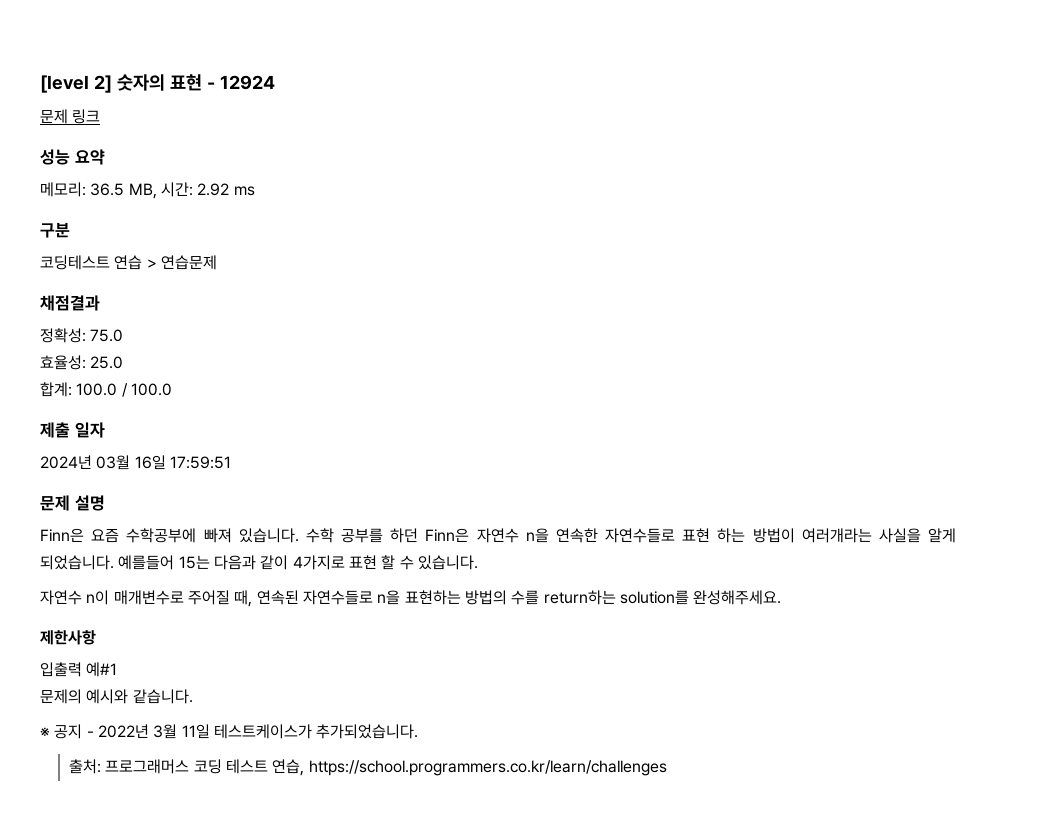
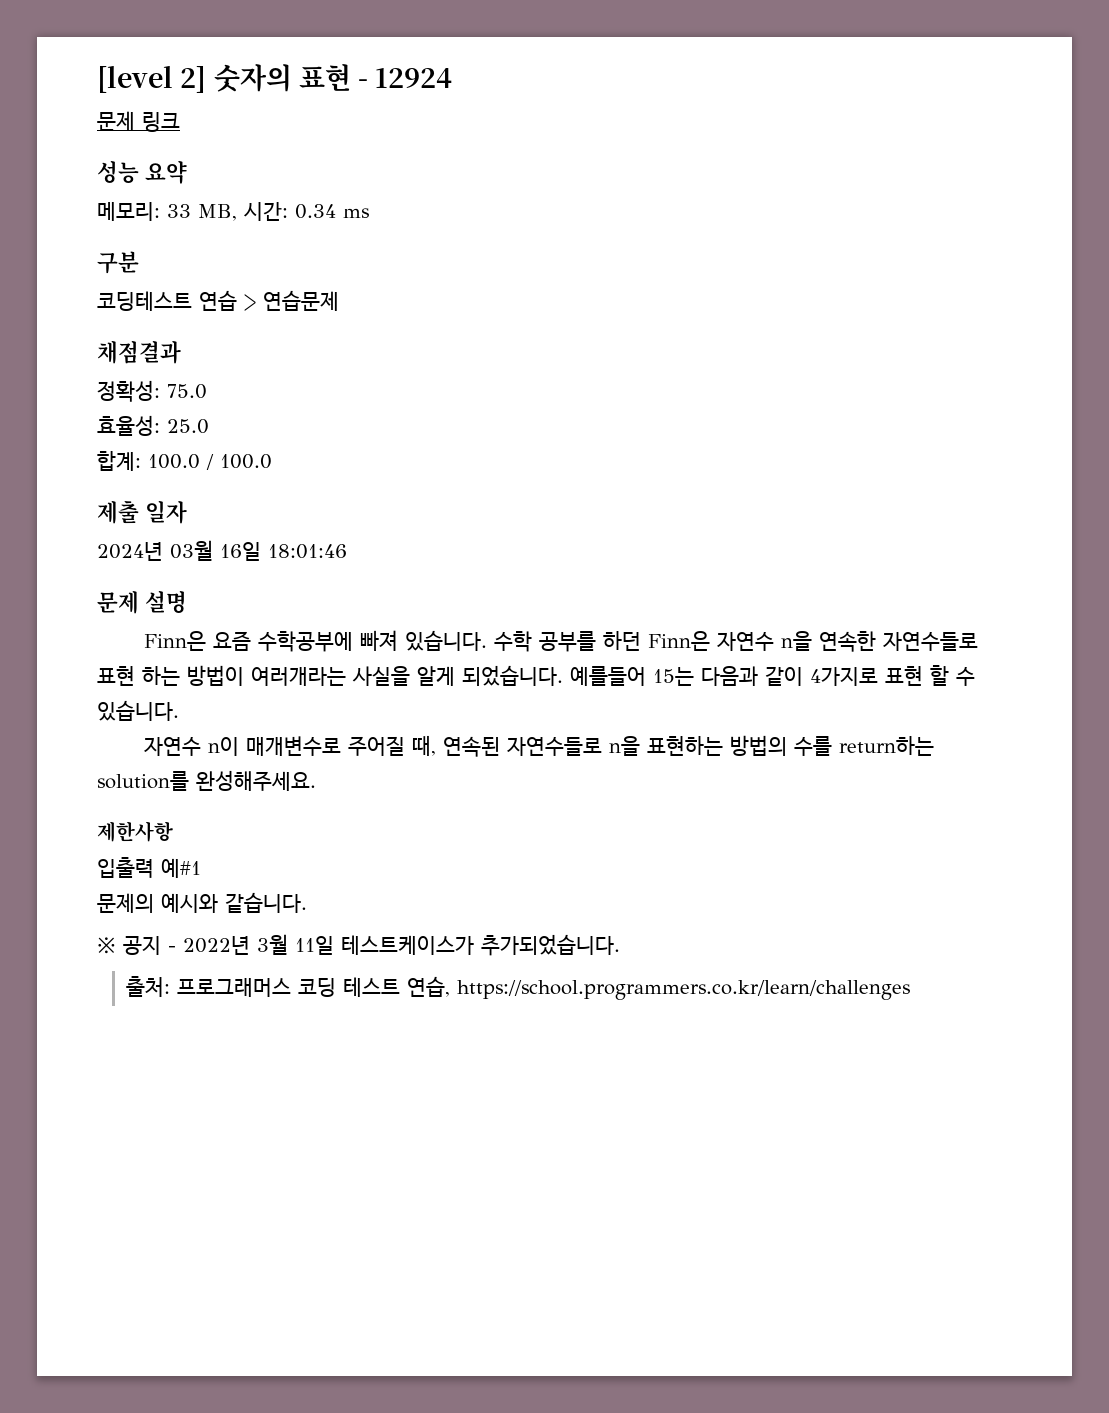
[90,183,125,196] 36.5 -> [167,204,191,218] 33
[197,183,230,196] 2.92 -> [295,204,336,219] 0.34
[169,456,231,469] 17:59:51 -> [268,544,347,559] 18:01:46

